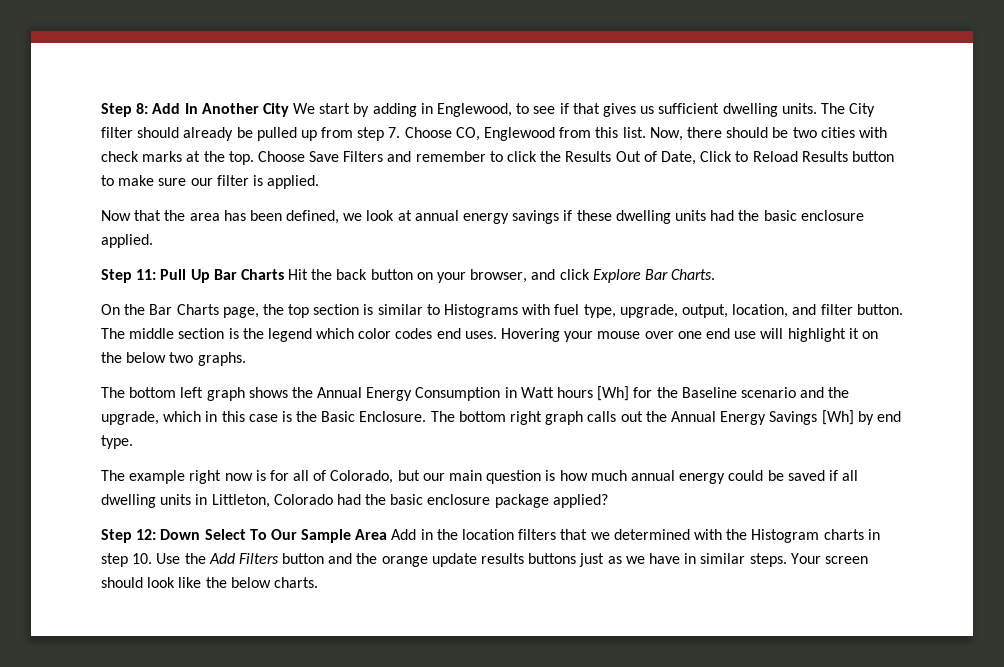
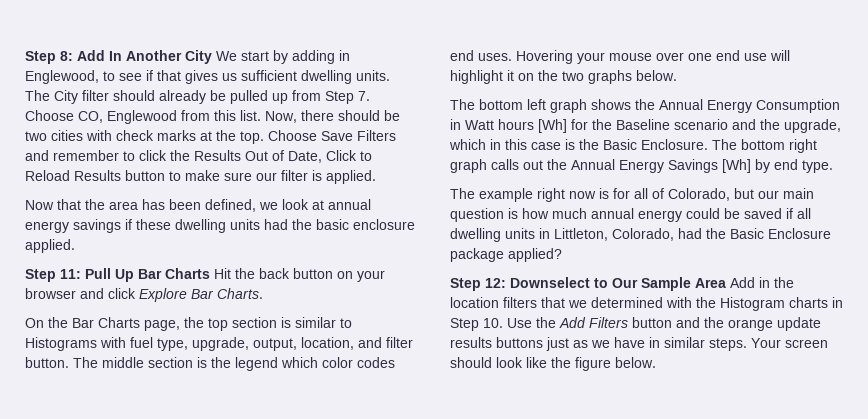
[357,127,385,141] step -> [325,91,354,104] Step
[470,269,528,283] browser, -> [25,288,76,299] browser
[126,352,246,366] below two graphs. -> [562,70,677,84] two graphs below.
[273,494,491,505] Colorado had the basic enclosure -> [612,228,831,241] Colorado, had the Basic Enclosure
[160,529,267,540] Down Select To -> [510,277,608,288] Downselect to
[101,553,128,567] step -> [450,318,479,331] Step
[230,577,318,588] below charts. -> [575,357,656,371] figure below.

